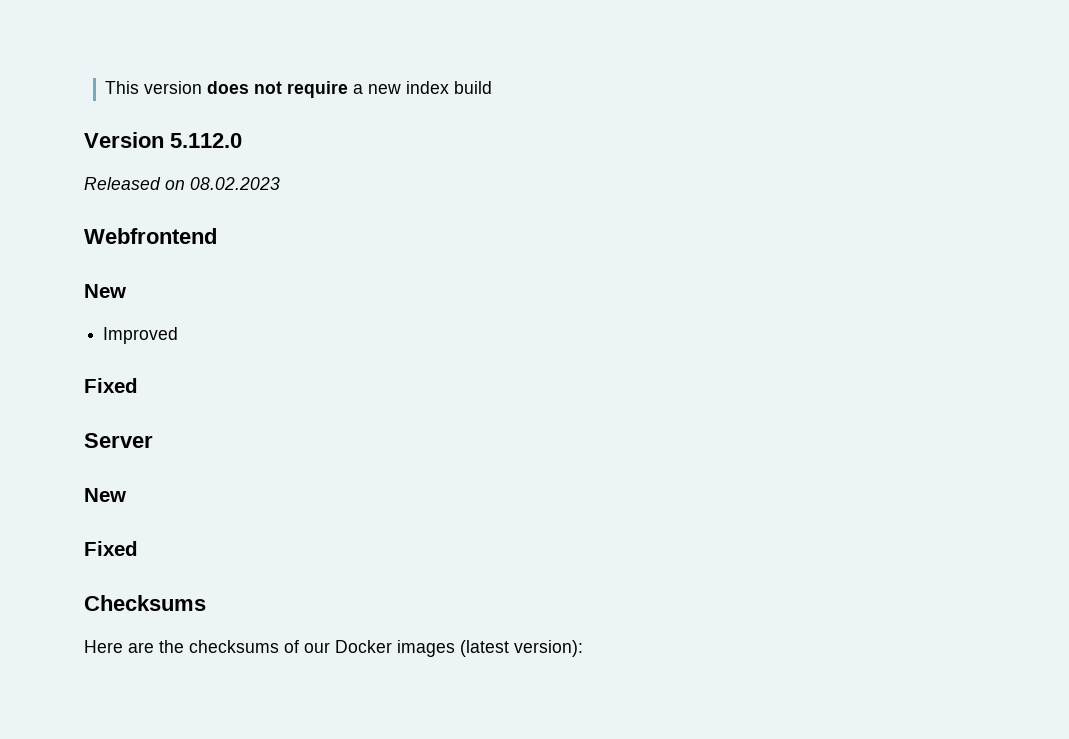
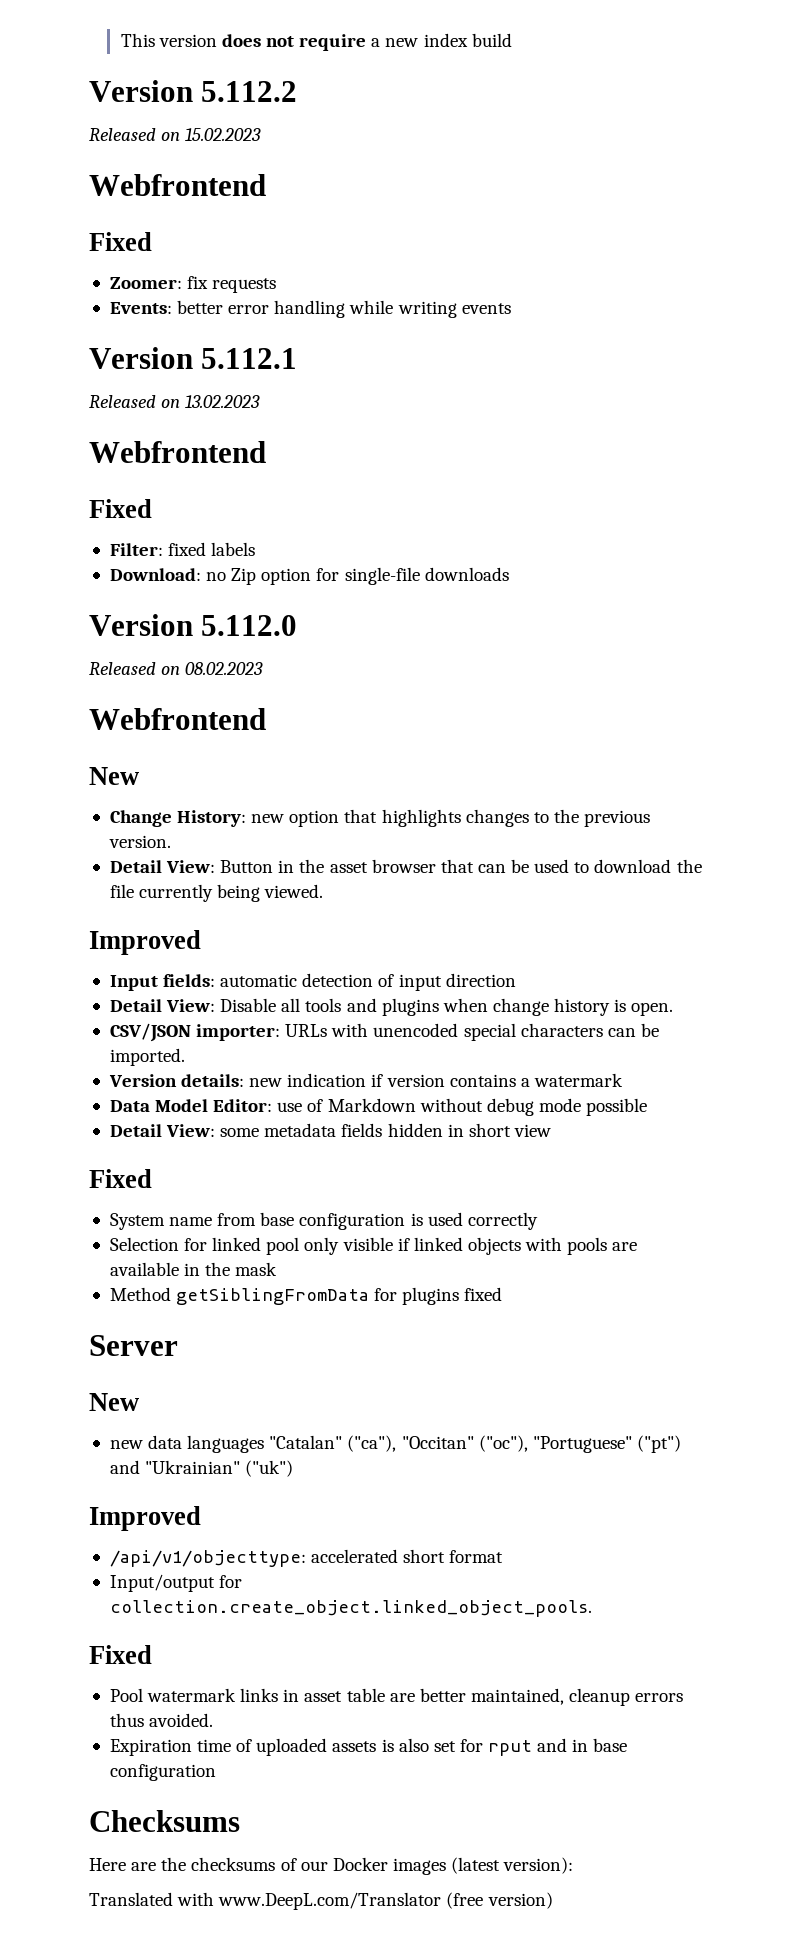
(493, 87) none -> [89,80,298,102] [89,128,262,141] [89,174,266,196] [89,232,152,251] [109,276,277,293] [109,300,511,318] [89,347,298,369] [89,395,261,408] [89,441,266,463] [89,499,152,518] [109,542,256,556] [109,567,509,585] // Version 5.112.2 // Released on 15.02.2023 // Webfrontend // Fixed // Zoomer: fix requests // Events: better error handling while writing events // Version 5.112.1 // Released on 13.02.2023 // Webfrontend // Fixed // Filter: fixed labels // Download: no Zip option for single-file downloads
[103,327,179,344] [84,378,138,393] [84,433,153,448] [84,488,126,502] [84,541,138,556] Improved // Fixed // Server // New // Fixed -> [109,809,651,827] [108,835,171,848] [109,859,702,873] [109,884,324,902] [89,930,201,955] [109,973,516,991] [109,998,674,1016] [109,1023,659,1042] [109,1048,185,1066] [108,1073,623,1087] [109,1098,648,1116] [109,1123,551,1137] [89,1169,152,1188] [109,1212,538,1230] [109,1237,638,1255] [109,1262,278,1276] [109,1287,503,1305] [89,1335,178,1356] [89,1393,139,1411] [109,1435,681,1453] [109,1460,294,1477] [89,1506,201,1531] [109,1549,504,1567] [109,1574,243,1592] [109,1600,592,1617] [89,1645,152,1664] [109,1688,684,1706] [109,1713,214,1727] [109,1738,628,1756] [109,1764,216,1781] Change History: new option that highlights changes to the previous version. // Detail View: Button in the asset browser that can be used to download the file currently being viewed. // Improved // Input fields: automatic detection of input direction // Detail View: Disable all tools and plugins when change history is open. // CSV/JSON importer: URLs with unencoded special characters can be imported. // Version details: new indication if version contains a watermark // Data Model Editor: use of Markdown without debug mode possible // Detail View: some metadata fields hidden in short view // Fixed // System name from base configuration is used correctly // Selection for linked pool only visible if linked objects with pools are available in the mask // Method getSiblingFromData for plugins fixed // Server // New // new data languages "Catalan" ("ca"), "Occitan" ("oc"), "Portuguese" ("pt") and "Ukrainian" ("uk") // Improved // /api/v1/objecttype: accelerated short format // Input/output for collection.create_object.linked_object_pools. // Fixed // Pool watermark links in asset table are better maintained, cleanup errors thus avoided. // Expiration time of uploaded assets is also set for rput and in base configuration
(583, 648) none -> [89,1892,553,1910] // Translated with www.DeepL.com/Translator (free version)

